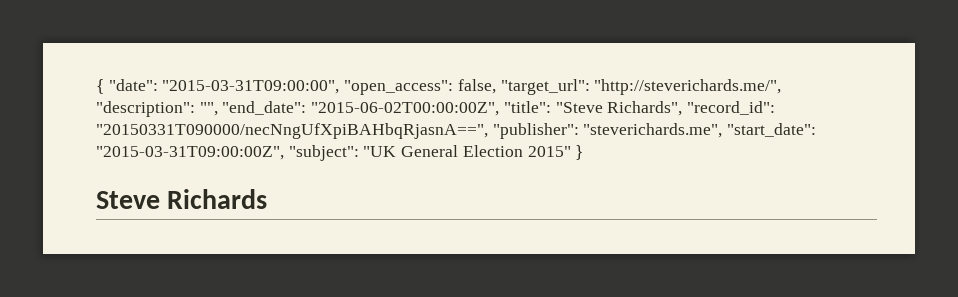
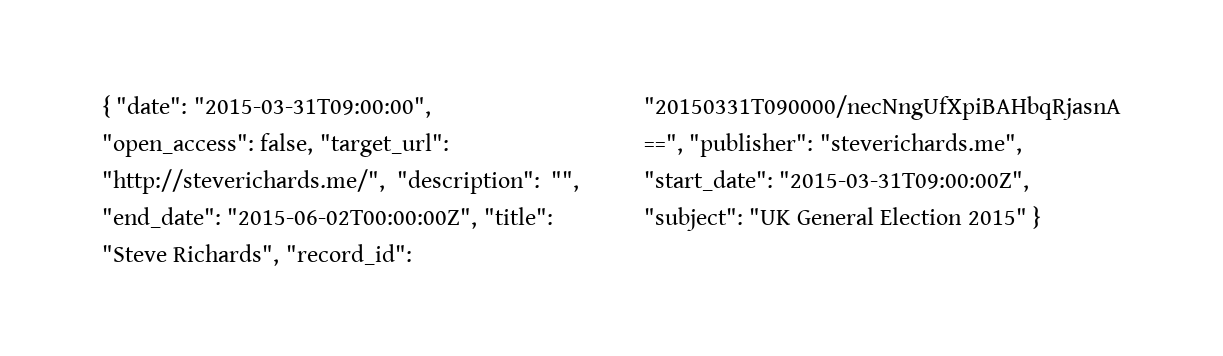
[96,189,268,209] // Steve Richards -> (1042, 217) none

